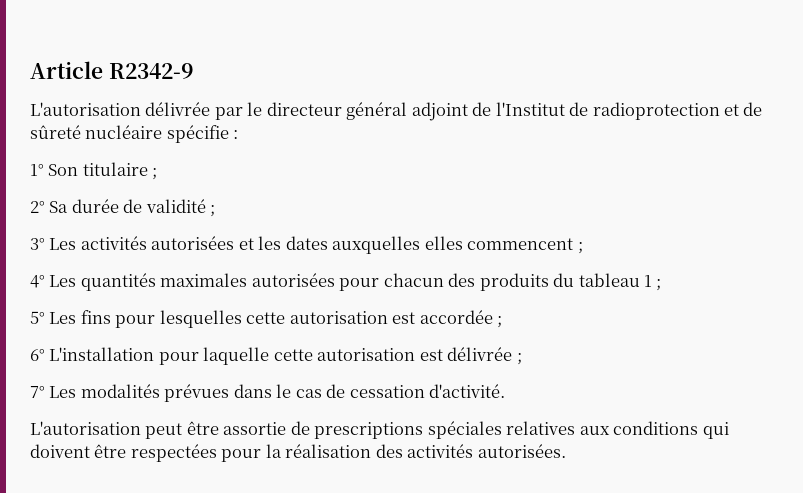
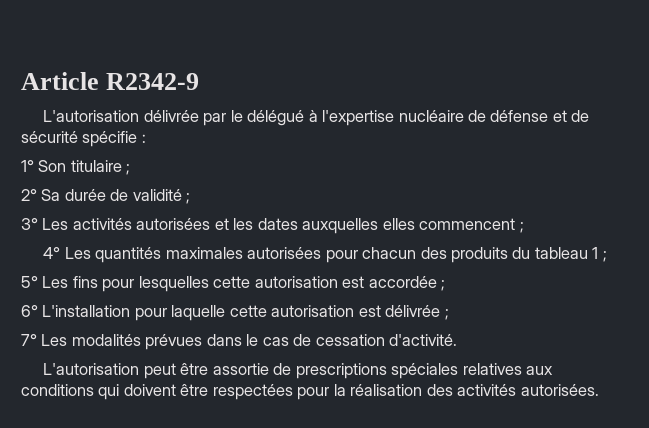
[266,102,763,121] [30,125,163,139] directeur général adjoint de l'Institut de radioprotection et de sûreté nucléaire -> [247,110,590,126] [21,131,78,143] délégué à l'expertise nucléaire de défense et de sécurité

